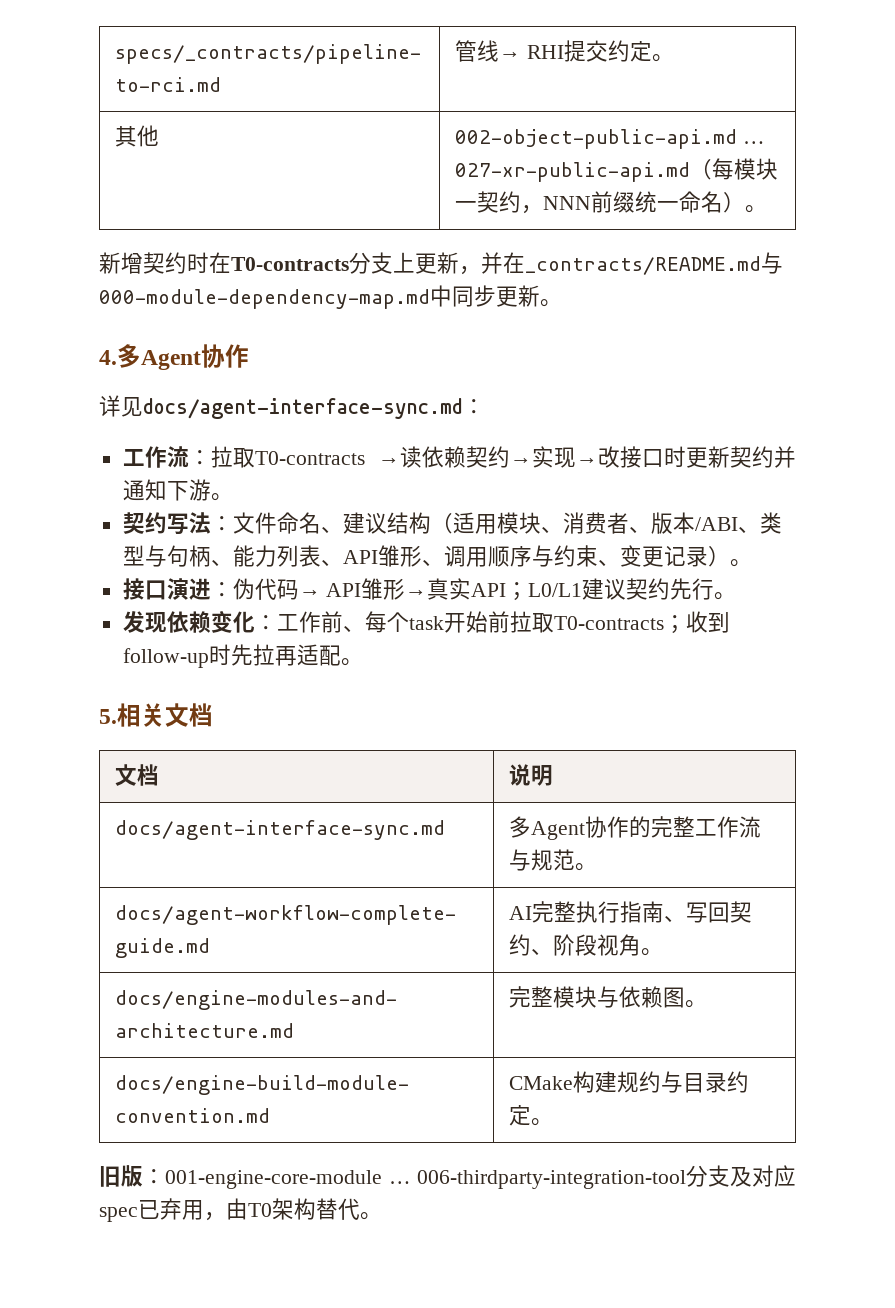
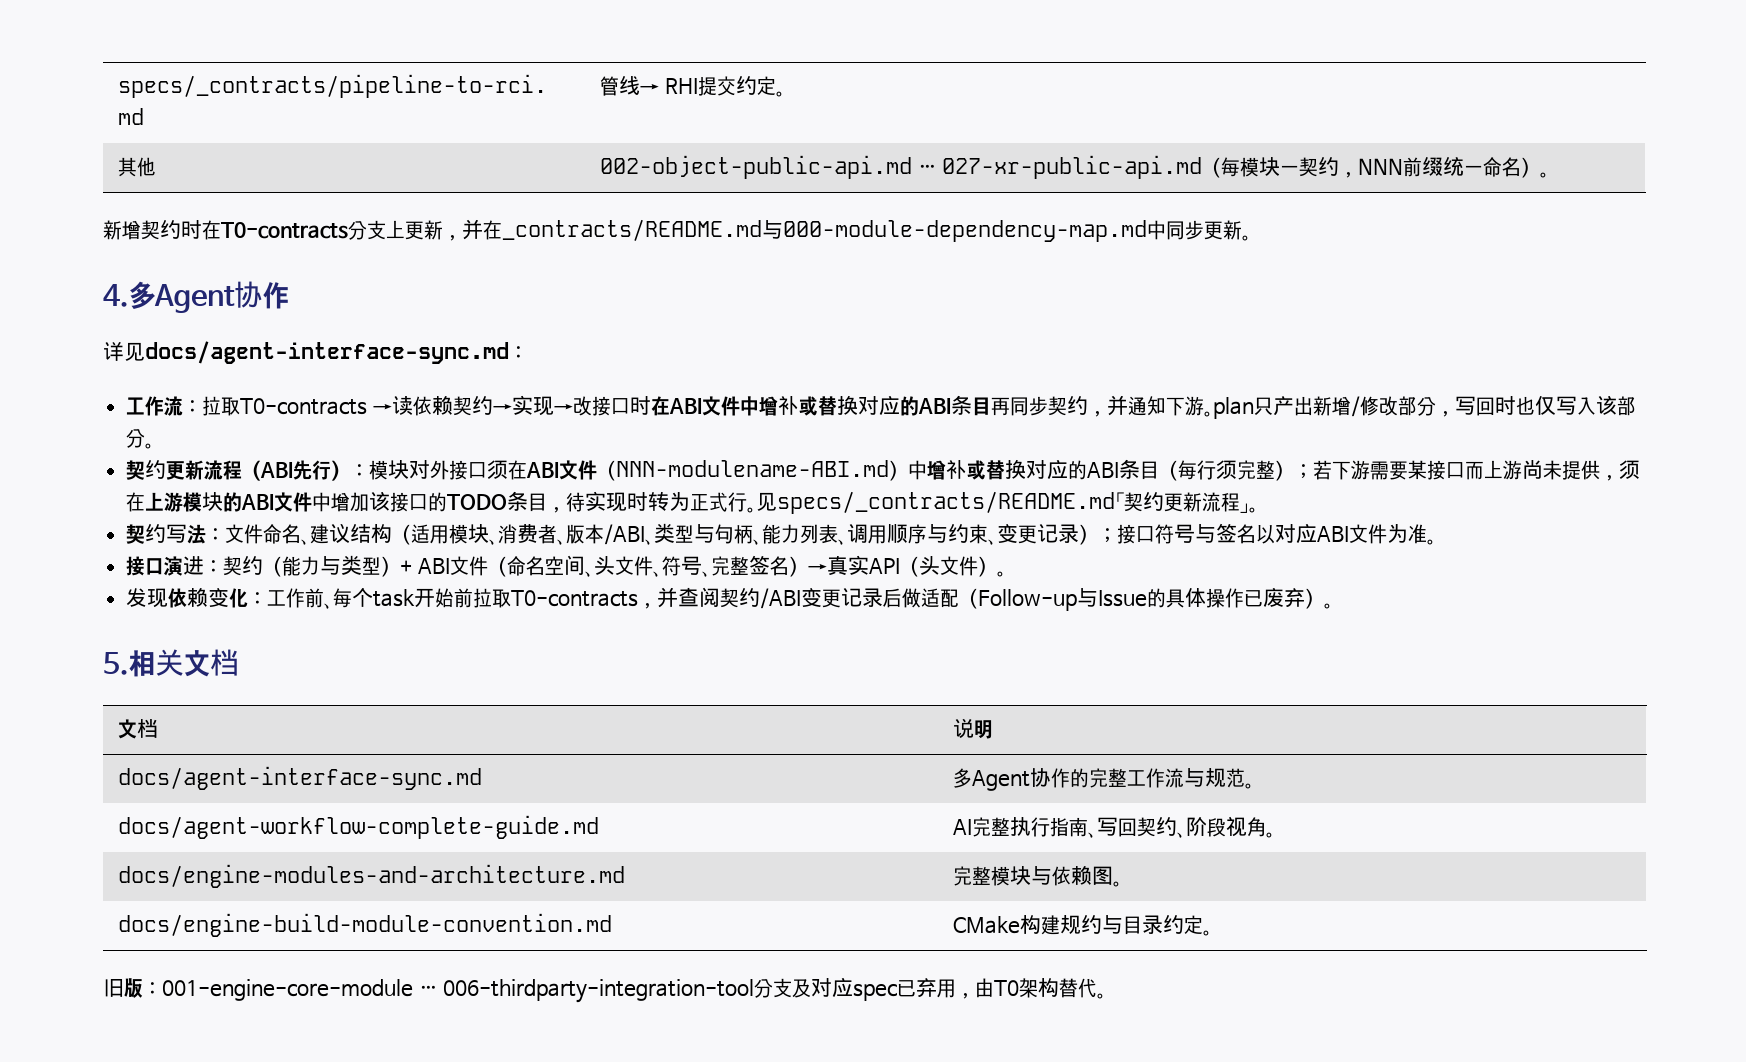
[686,446,796,468] [122,479,211,501] 更新契约并通知下游 -> [650,395,1636,419] [126,428,155,449] [126,459,1641,481] [126,491,1250,514] 在ABI文件中增补或替换对应的ABI条目再同步契约，并通知下游。plan只产出新增/修改部分，写回时也仅写入该部分。 // 契约更新流程（ABI先行）：模块对外接口须在ABI文件（NNN-modulename-ABI.md）中增补或替换对应的ABI条目（每行须完整）；若下游需要某接口而上游尚未提供，须在上游模块的ABI文件中增加该接口的TODO条目，待实现时转为正式行。见specs/_contracts/README.md「契约更新流程」
[342,545,444,567] API雏形、 -> (848, 542) none
[729,559,752,567] [122,578,715,601] 。 // 接口演进：伪代码→ API雏形→真实API；L0/L1建议契约先行 -> [1098,523,1437,545] [126,555,997,577] ；接口符号与签名以对应ABI文件为准。 // 接口演进：契约（能力与类型）+ ABI文件（命名空间、头文件、符号、完整签名）→真实API（头文件）
[663,611,730,634] [122,644,341,668] ；收到follow-up时先拉再适配 -> [638,587,1325,611] ，并查阅契约/ABI变更记录后做适配（Follow-up与Issue的具体操作已废弃）

